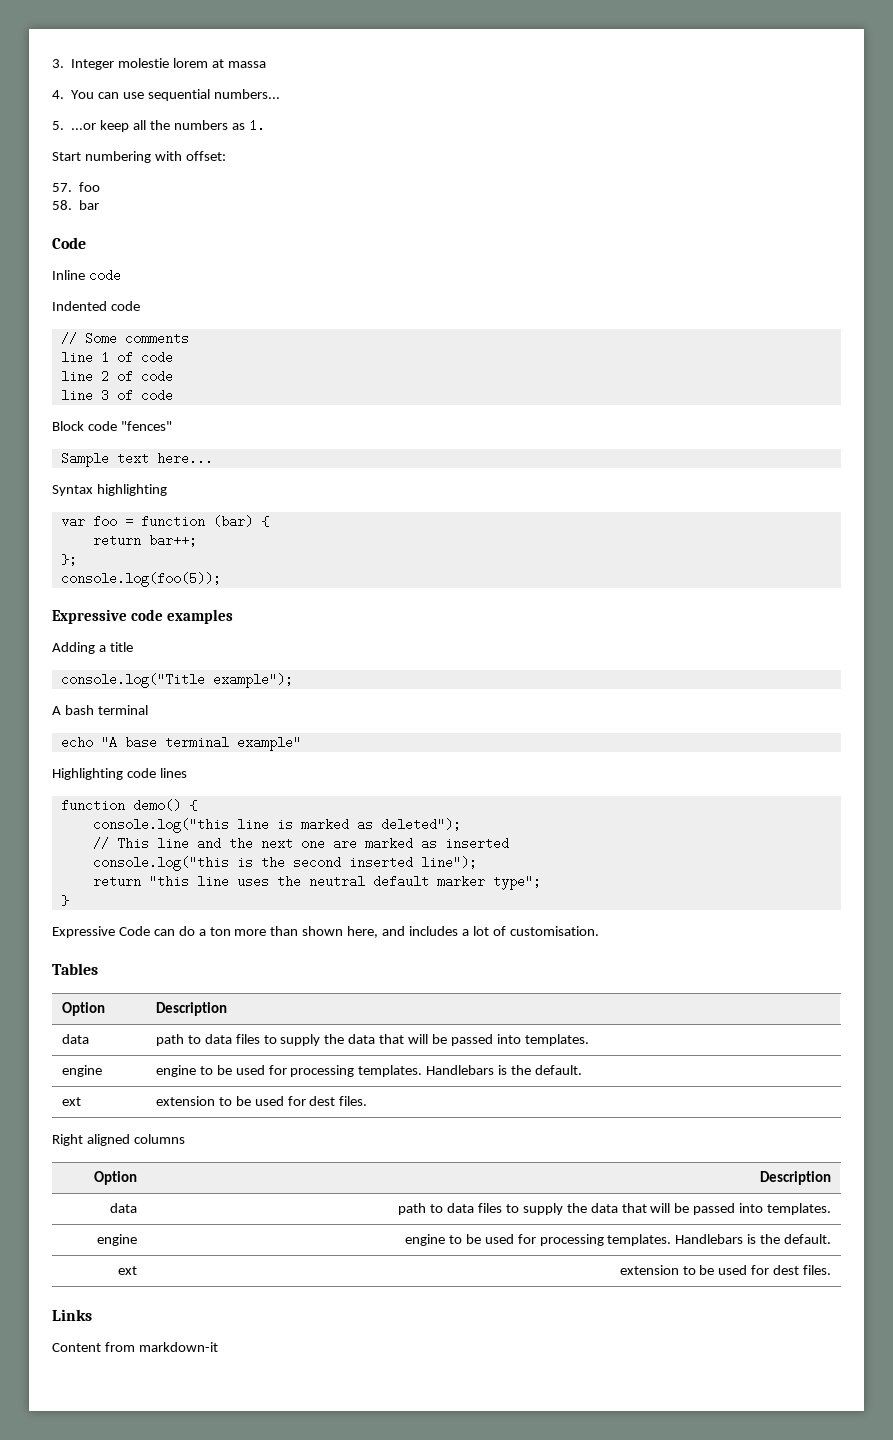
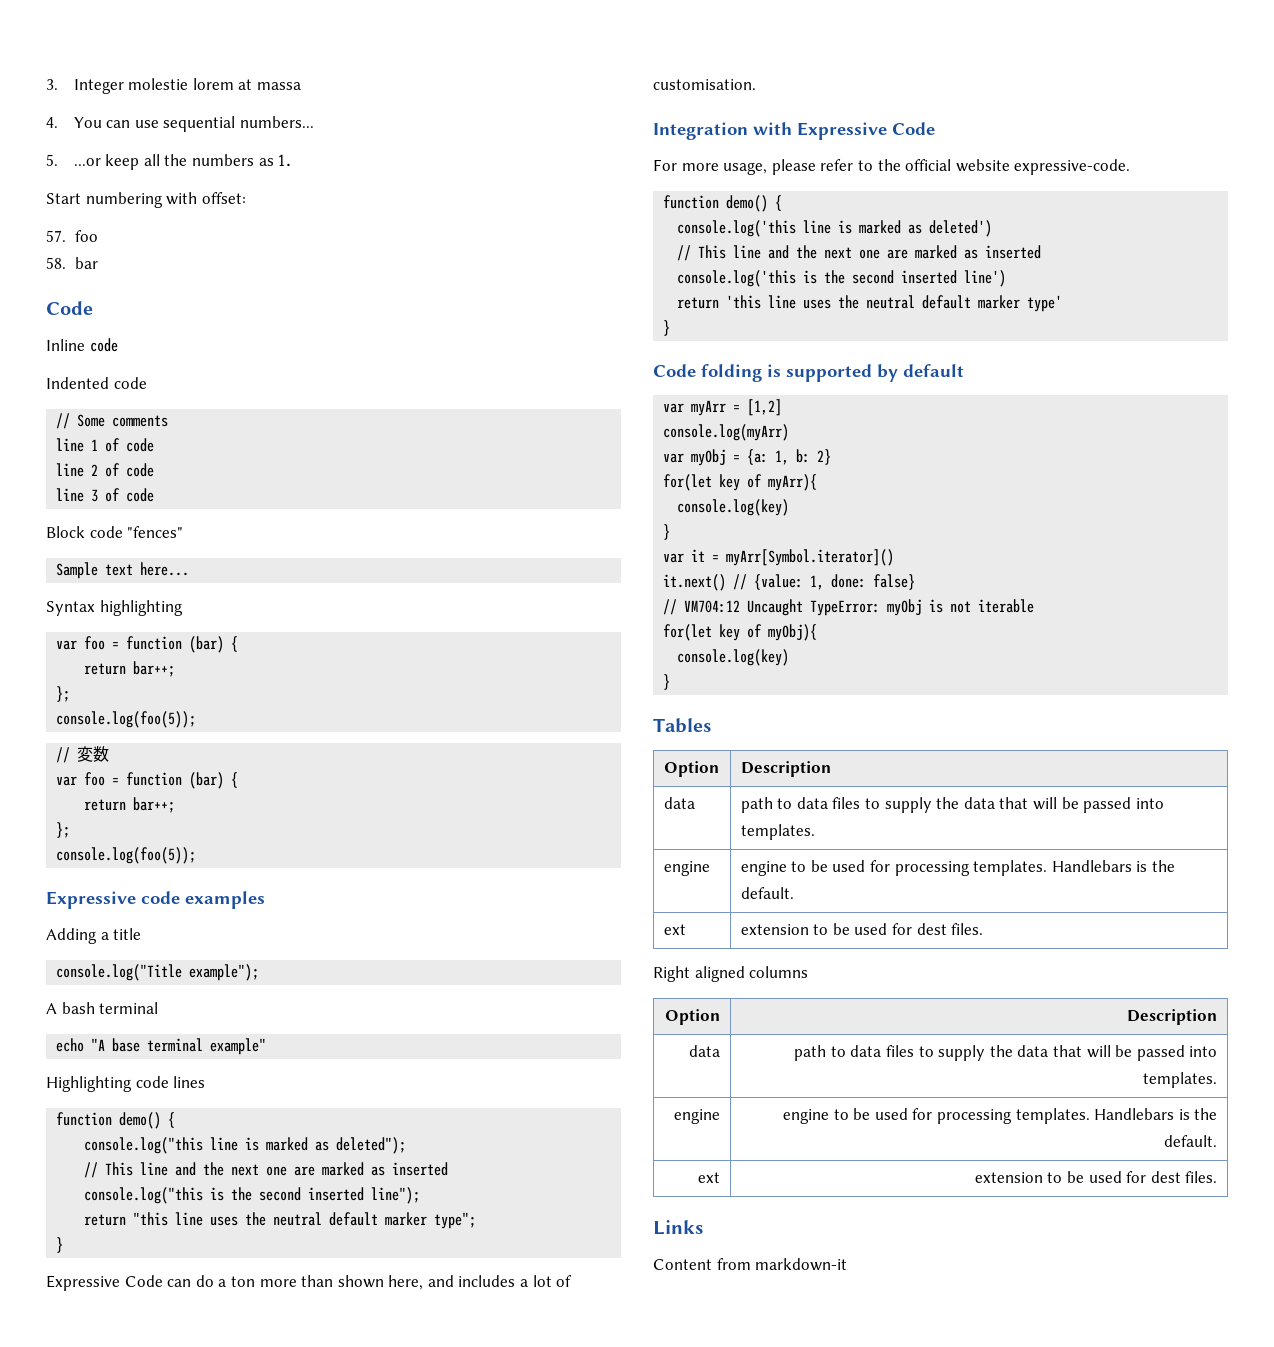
(221, 579) none -> [56,746,110,763] [56,772,239,789] [84,797,176,813] [56,822,71,838] [56,847,197,864] // // 変数 // var foo = function (bar) { // return bar++; // }; // console.log(foo(5));
(599, 931) none -> [653,122,935,140] [653,159,1131,175] [663,195,783,212] [677,220,993,237] [677,245,1042,261] [677,270,1007,287] [677,295,1063,312] [663,320,671,336] [653,364,964,382] [663,399,783,416] [663,424,790,441] [663,449,832,466] [663,474,818,491] [677,499,790,516] [663,524,671,540] [663,549,895,566] [663,574,916,591] [663,599,1035,616] [663,624,818,641] [677,649,790,666] [663,674,671,690] // Integration with Expressive Code // For more usage, please refer to the official website expressive-code. // function demo() { // console.log('this line is marked as deleted') // // This line and the next one are marked as inserted // console.log('this is the second inserted line') // return 'this line uses the neutral default marker type' // } // Code folding is supported by default // var myArr = [1,2] // console.log(myArr) // var myObj = {a: 1, b: 2} // for(let key of myArr){ // console.log(key) // } // var it = myArr[Symbol.iterator]() // it.next() // {value: 1, done: false} // // VM704:12 Uncaught TypeError: myObj is not iterable // for(let key of myObj){ // console.log(key) // }

